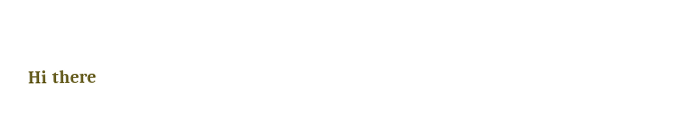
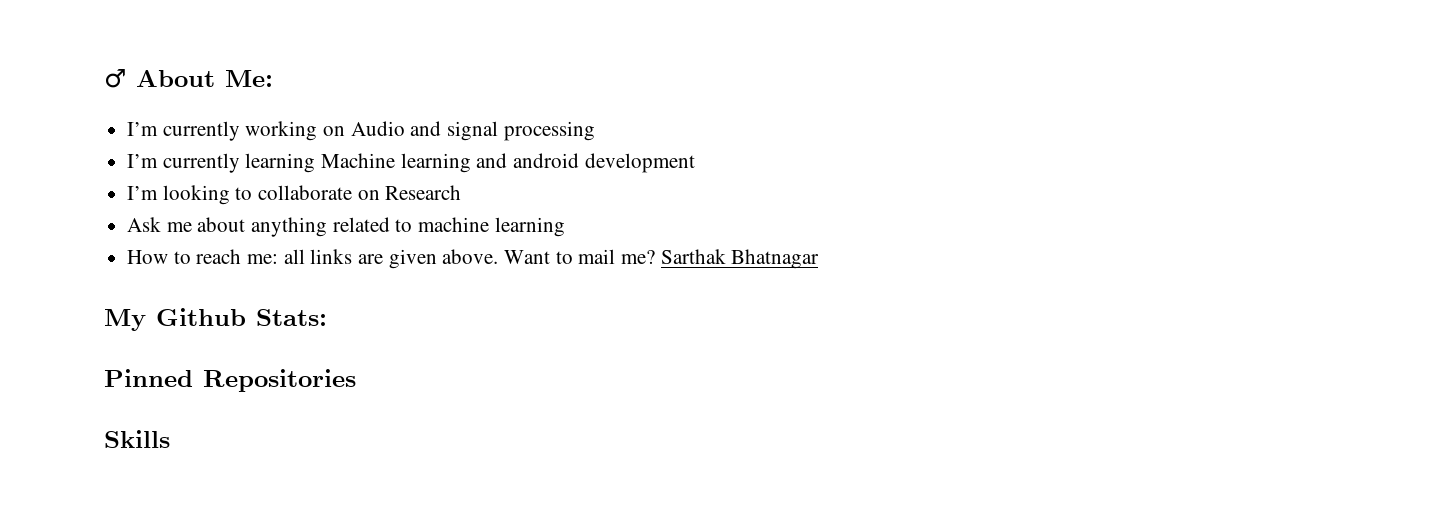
[27,69,97,84] Hi there -> [104,69,273,88] [127,121,595,141] [127,153,695,173] [127,185,462,205] [127,217,565,237] [127,249,820,269] [104,308,327,331] [104,369,356,392] [104,430,170,448] ♂ About Me: // I’m currently working on Audio and signal processing // I’m currently learning Machine learning and android development // I’m looking to collaborate on Research // Ask me about anything related to machine learning // How to reach me: all links are given above. Want to mail me? Sarthak Bhatnagar // My Github Stats: // Pinned Repositories // Skills

